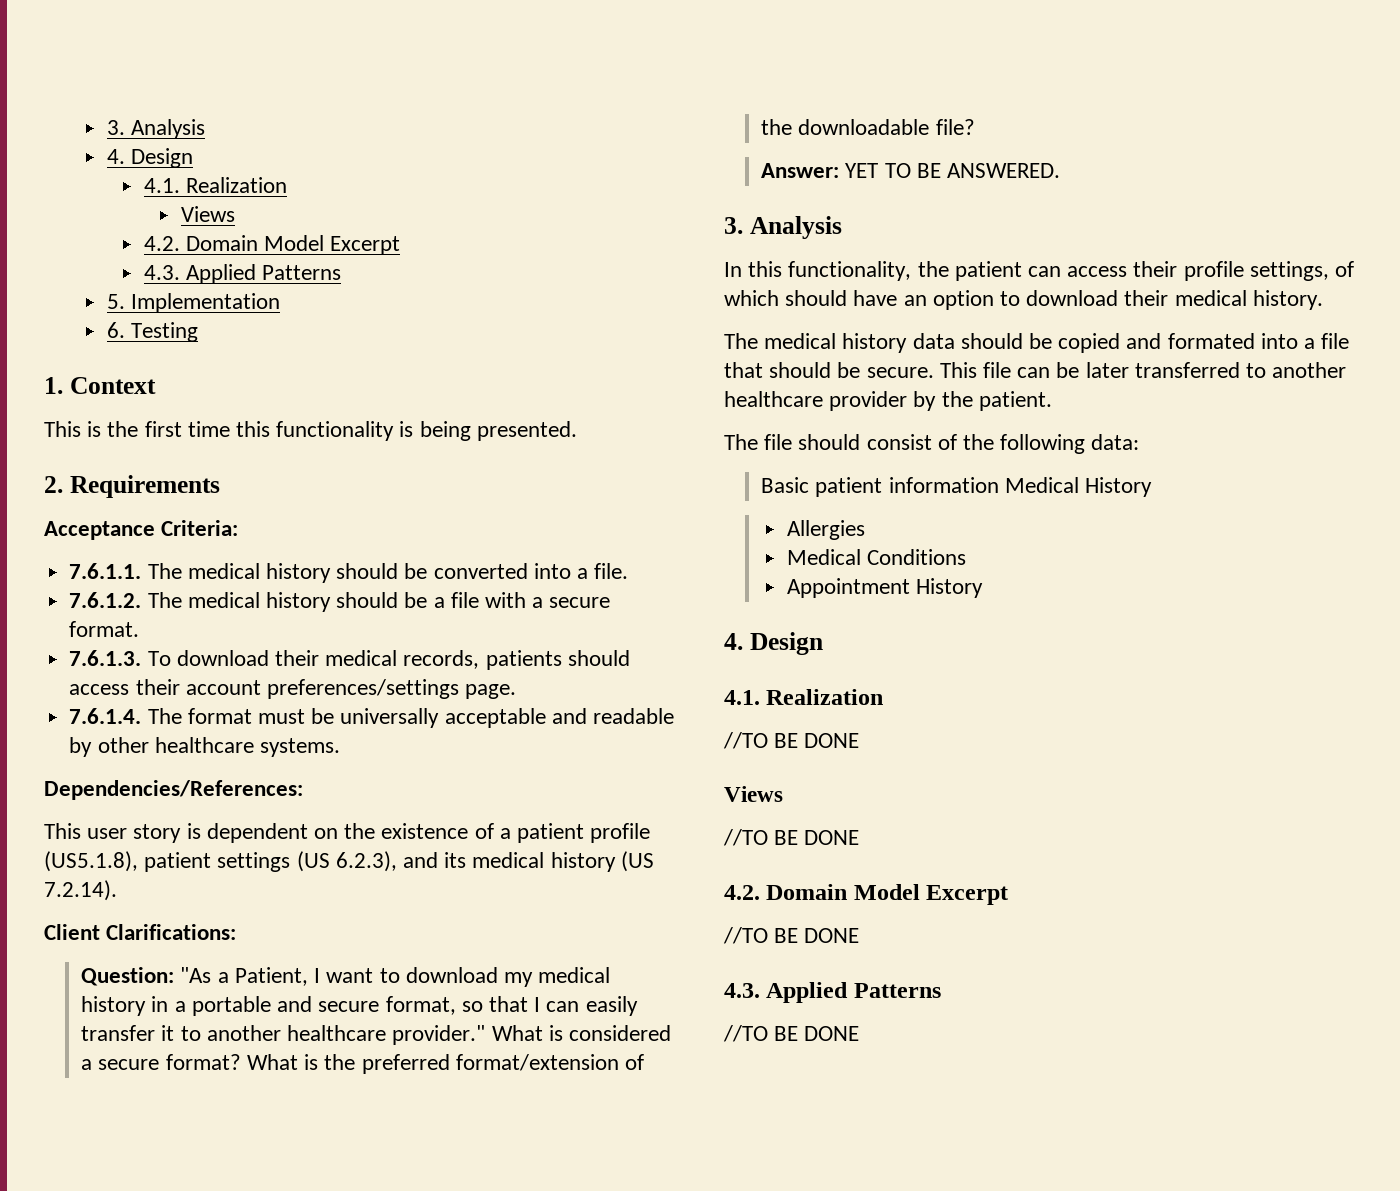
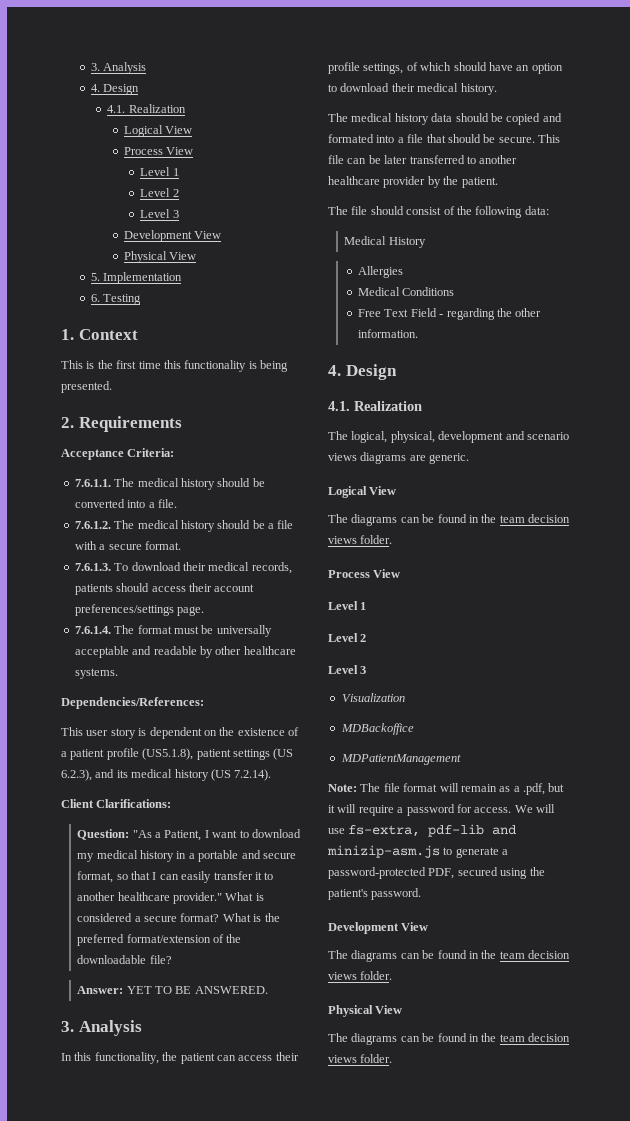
[181,206,236,222] [143,235,401,255] [143,264,342,284] Views // 4.2. Domain Model Excerpt // 4.3. Applied Patterns -> [123,125,193,137] [123,147,194,155] [140,167,179,176] [140,188,179,197] [140,209,179,218] [123,230,222,242] [123,251,197,263] Logical View // Process View // Level 1 // Level 2 // Level 3 // Development View // Physical View
[761,477,999,497] Basic patient information -> (549, 210) none
[786,578,983,598] [724,632,823,655] [724,689,884,705] [723,732,860,749] [724,786,783,802] [723,829,860,846] [724,884,1009,905] [723,927,860,944] [724,982,941,1003] [723,1025,860,1042] Appointment History // 4. Design // 4.1. Realization // //TO BE DONE // Views // //TO BE DONE // 4.2. Domain Model Excerpt // //TO BE DONE // 4.3. Applied Patterns // //TO BE DONE -> [358,308,542,320] [358,329,419,338] [328,364,397,380] [328,401,422,411] [328,431,569,443] [328,452,470,464] [328,486,397,498] [328,514,570,526] [328,535,393,544] [328,569,401,578] [328,601,367,610] [328,633,367,642] [328,665,367,674] [341,693,405,702] [340,723,414,735] [340,754,461,765] [328,783,565,795] [328,804,555,816] [328,824,517,837] [327,845,509,858] [328,867,545,879] [328,888,422,900] [328,922,429,934] [328,950,570,962] [328,971,393,980] [328,1005,403,1017] [328,1033,570,1045] [328,1054,393,1063] Free Text Field - regarding the other information. // 4. Design // 4.1. Realization // The logical, physical, development and scenario views diagrams are generic. // Logical View // The diagrams can be found in the team decision views folder. // Process View // Level 1 // Level 2 // Level 3 // Visualization // MDBackoffice // MDPatientManagement // Note: The file format will remain as a .pdf, but it will require a password for access. We will use fs-extra, pdf-lib and minizip-asm.js to generate a password-protected PDF, secured using the patient's password. // Development View // The diagrams can be found in the team decision views folder. // Physical View // The diagrams can be found in the team decision views folder.

